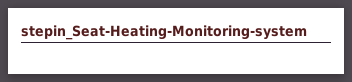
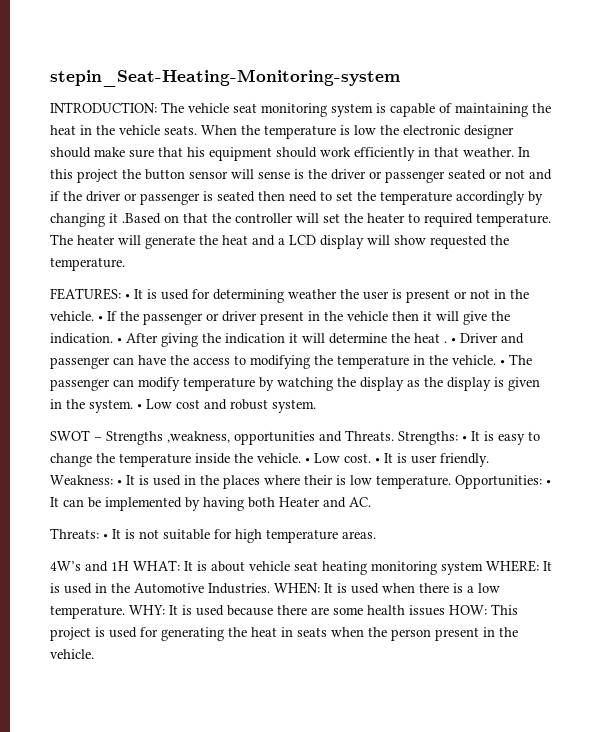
(307, 32) none -> [50,102,551,117] [50,125,514,139] [50,147,530,161] [50,169,552,183] [50,191,543,205] [50,213,551,227] [50,234,509,249] [50,257,125,271] [50,288,529,303] [50,311,510,325] [50,333,524,347] [50,354,532,369] [50,377,540,391] [50,399,316,413] [50,430,540,445] [50,453,489,467] [50,475,551,489] [50,497,371,511] [50,528,376,543] [50,560,552,575] [50,582,500,594] [50,604,518,619] [50,627,518,641] [50,649,94,659] // INTRODUCTION: The vehicle seat monitoring system is capable of maintaining the heat in the vehicle seats. When the temperature is low the electronic designer should make sure that his equipment should work efficiently in that weather. In this project the button sensor will sense is the driver or passenger seated or not and if the driver or passenger is seated then need to set the temperature accordingly by changing it .Based on that the controller will set the heater to required temperature. The heater will generate the heat and a LCD display will show requested the temperature. // FEATURES: • It is used for determining weather the user is present or not in the vehicle. • If the passenger or driver present in the vehicle then it will give the indication. • After giving the indication it will determine the heat . • Driver and passenger can have the access to modifying the temperature in the vehicle. • The passenger can modify temperature by watching the display as the display is given in the system. • Low cost and robust system. // SWOT – Strengths ,weakness, opportunities and Threats. Strengths: • It is easy to change the temperature inside the vehicle. • Low cost. • It is user friendly. Weakness: • It is used in the places where their is low temperature. Opportunities: • It can be implemented by having both Heater and AC. // Threats: • It is not suitable for high temperature areas. // 4W’s and 1H WHAT: It is about vehicle seat heating monitoring system WHERE: It is used in the Automotive Industries. WHEN: It is used when there is a low temperature. WHY: It is used because there are some health issues HOW: This project is used for generating the heat in seats when the person present in the vehicle.

